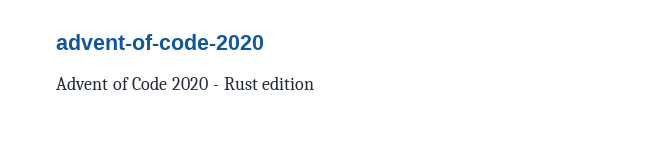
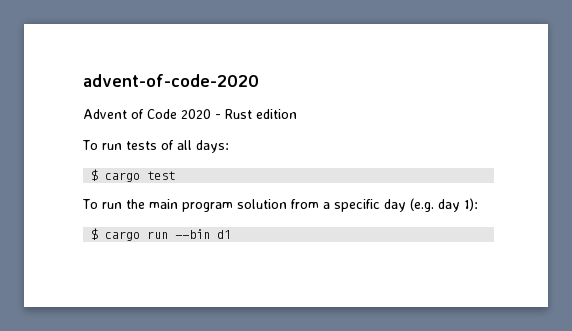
(315, 83) none -> [82,140,229,153] [91,169,176,182] [82,198,478,212] [91,228,232,241] // To run tests of all days: // $ cargo test // To run the main program solution from a specific day (e.g. day 1): // $ cargo run --bin d1

